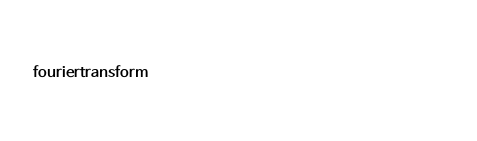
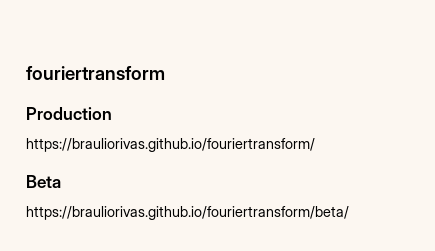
(148, 71) none -> [26,107,112,120] [26,138,315,152] [26,175,61,188] [26,206,349,220] // Production // https://brauliorivas.github.io/fouriertransform/ // Beta // https://brauliorivas.github.io/fouriertransform/beta/

